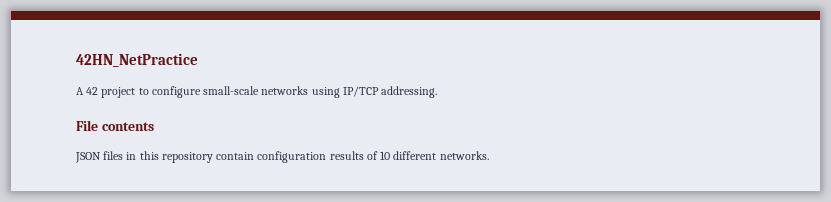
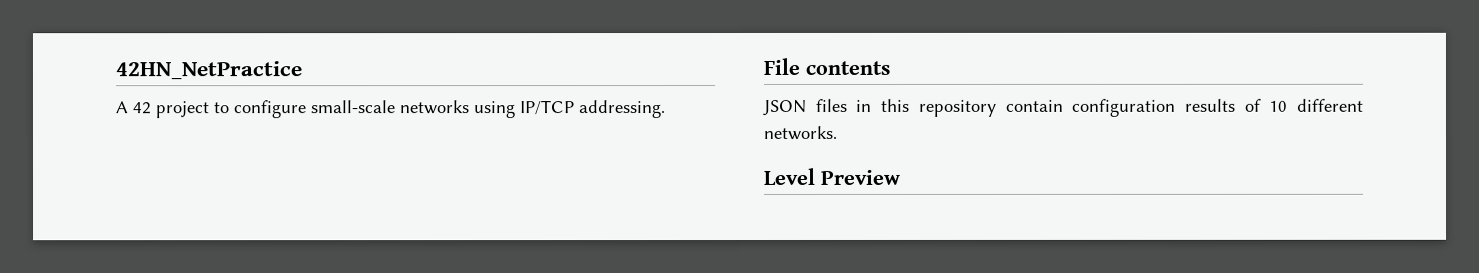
(489, 155) none -> [764,167,901,185] // Level Preview

